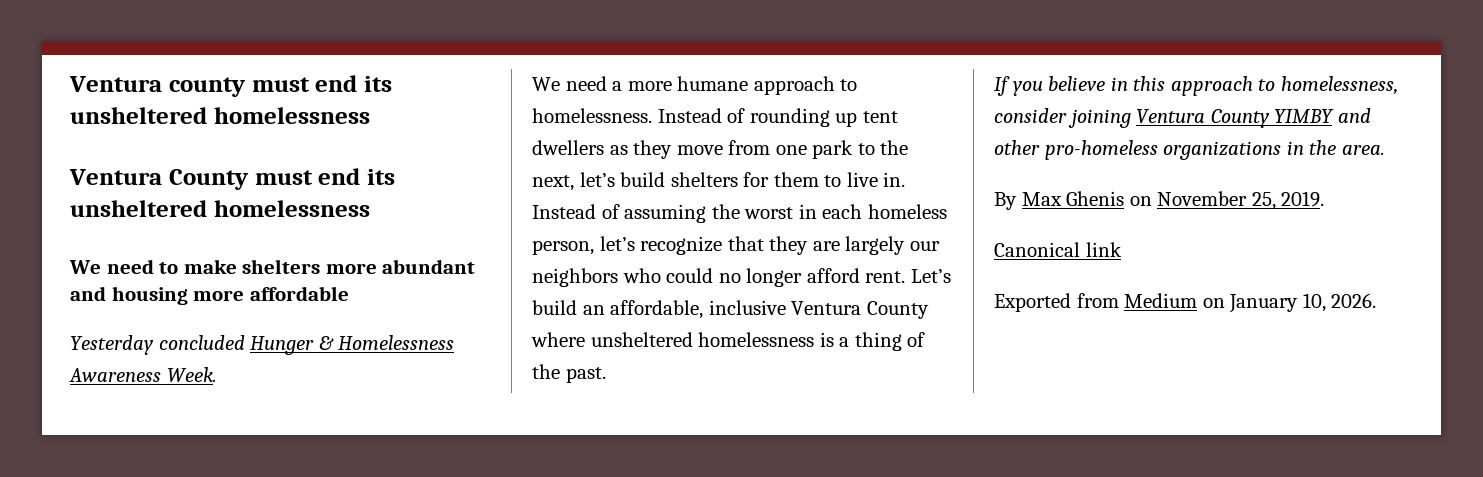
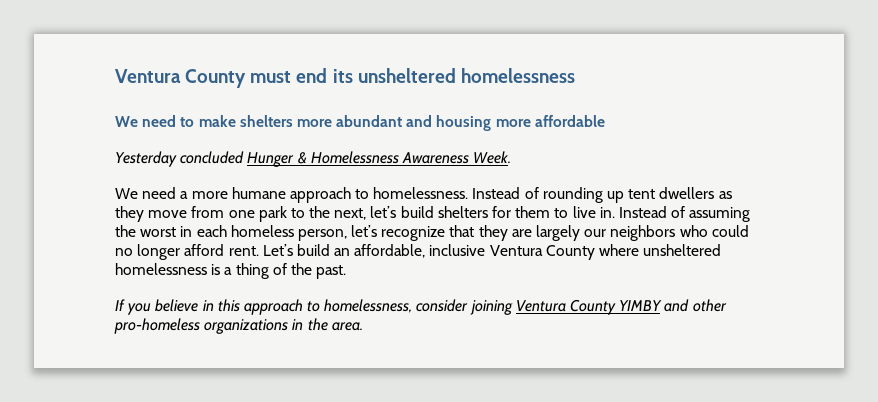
[69,75,392,97] [70,107,370,124] [69,169,162,185] Ventura county must end its unsheltered homelessness // Ventura -> [115,69,181,83] Ventura
[994,191,1325,210] [994,242,1122,257] [994,293,1377,313] // By Max Ghenis on November 25, 2019. // Canonical link // Exported from Medium on January 10, 2026. -> (363, 326) none

